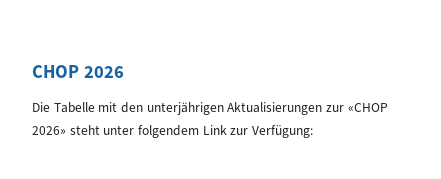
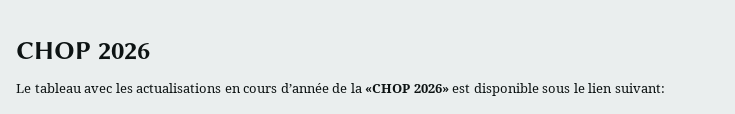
[32,102,388,115] [32,125,313,138] Die Tabelle mit den unterjährigen Aktualisierungen zur «CHOP 2026» steht unter folgendem Link zur Verfügung: -> [16,83,665,96] Le tableau avec les actualisations en cours d’année de la «CHOP 2026» est disponible sous le lien suivant:

